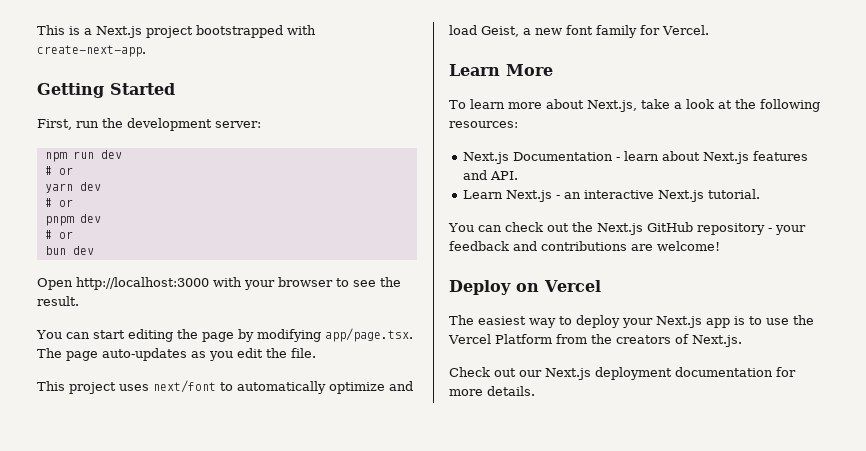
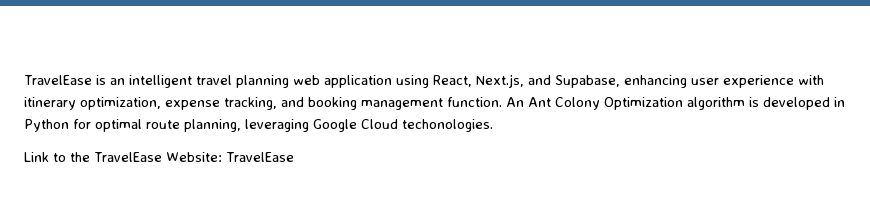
[37,25,316,38] [37,45,146,57] [37,83,175,98] [37,118,261,131] [44,150,122,162] [44,166,73,175] [44,182,101,193] [44,198,73,207] [44,214,101,226] [44,230,73,239] [44,246,94,255] [37,277,401,290] [37,296,79,306] [36,328,413,342] [37,348,316,361] [37,380,413,394] [449,25,709,38] [449,64,553,76] [449,99,820,112] [449,121,518,128] [462,151,808,164] [462,170,518,180] [462,189,760,202] [448,222,806,235] [449,241,720,251] [449,280,601,295] [449,315,814,328] [448,334,742,347] [449,367,796,380] [449,386,535,396] This is a Next.js project bootstrapped with create-next-app. // Getting Started // First, run the development server: // npm run dev // # or // yarn dev // # or // pnpm dev // # or // bun dev // Open http://localhost:3000 with your browser to see the result. // You can start editing the page by modifying app/page.tsx. The page auto-updates as you edit the file. // This project uses next/font to automatically optimize and load Geist, a new font family for Vercel. // Learn More // To learn more about Next.js, take a look at the following resources: // Next.js Documentation - learn about Next.js features and API. // Learn Next.js - an interactive Next.js tutorial. // You can check out the Next.js GitHub repository - your feedback and contributions are welcome! // Deploy on Vercel // The easiest way to deploy your Next.js app is to use the Vercel Platform from the creators of Next.js. // Check out our Next.js deployment documentation for more details. -> [24,74,824,88] [24,97,845,110] [24,119,493,132] [24,152,294,162] TravelEase is an intelligent travel planning web application using React, Next.js, and Supabase, enhancing user experience with itinerary optimization, expense tracking, and booking management function. An Ant Colony Optimization algorithm is developed in Python for optimal route planning, leveraging Google Cloud techonologies. // Link to the TravelEase Website: TravelEase

